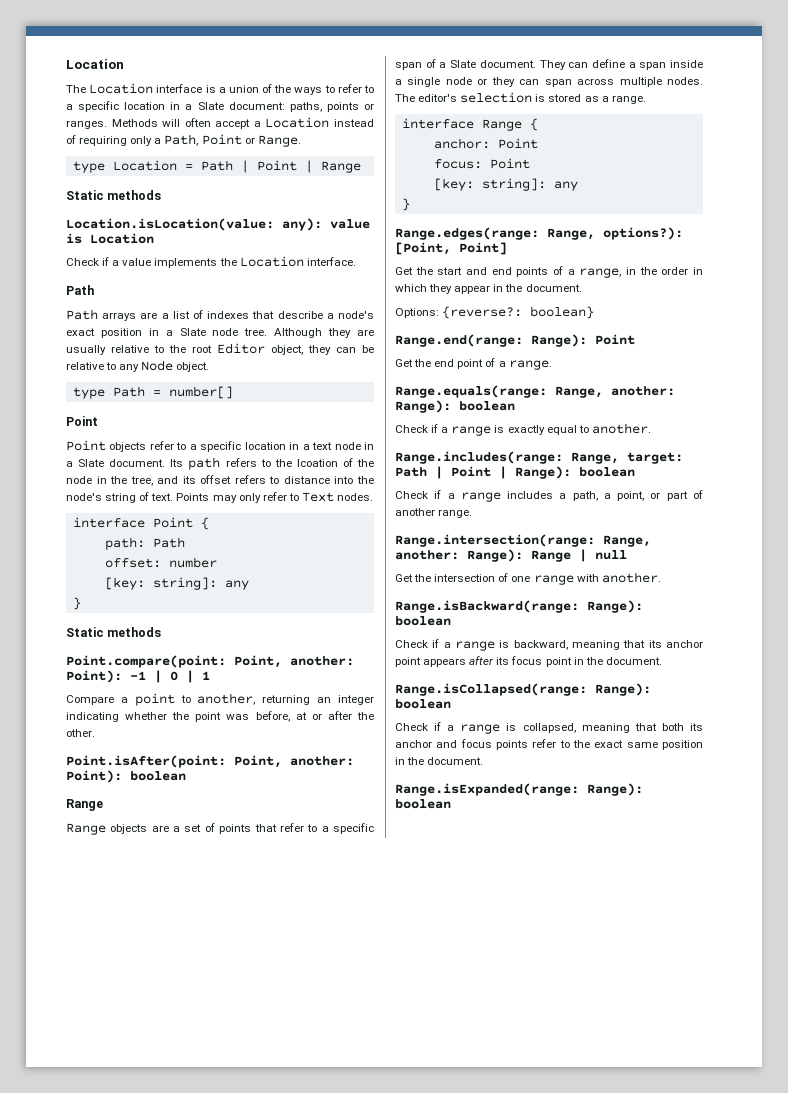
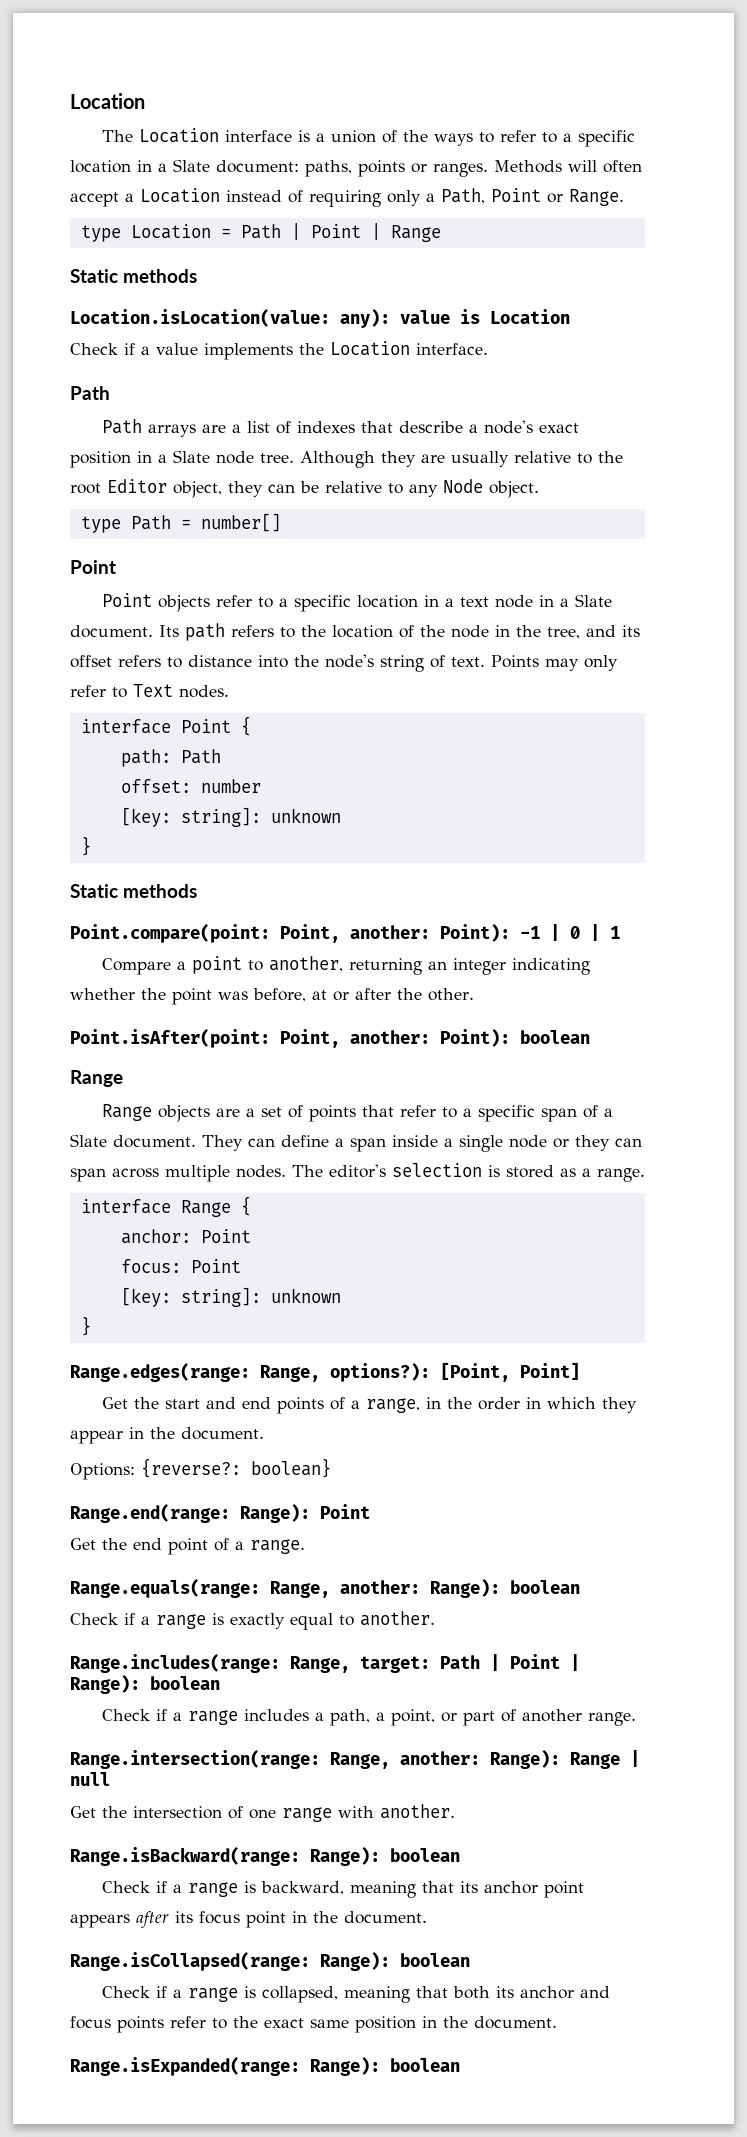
[296,459,338,467] lcoation -> [332,625,393,638] location
[224,580,249,590] any -> [270,808,341,823] unknown
[553,181,578,191] any -> [270,1288,341,1303] unknown

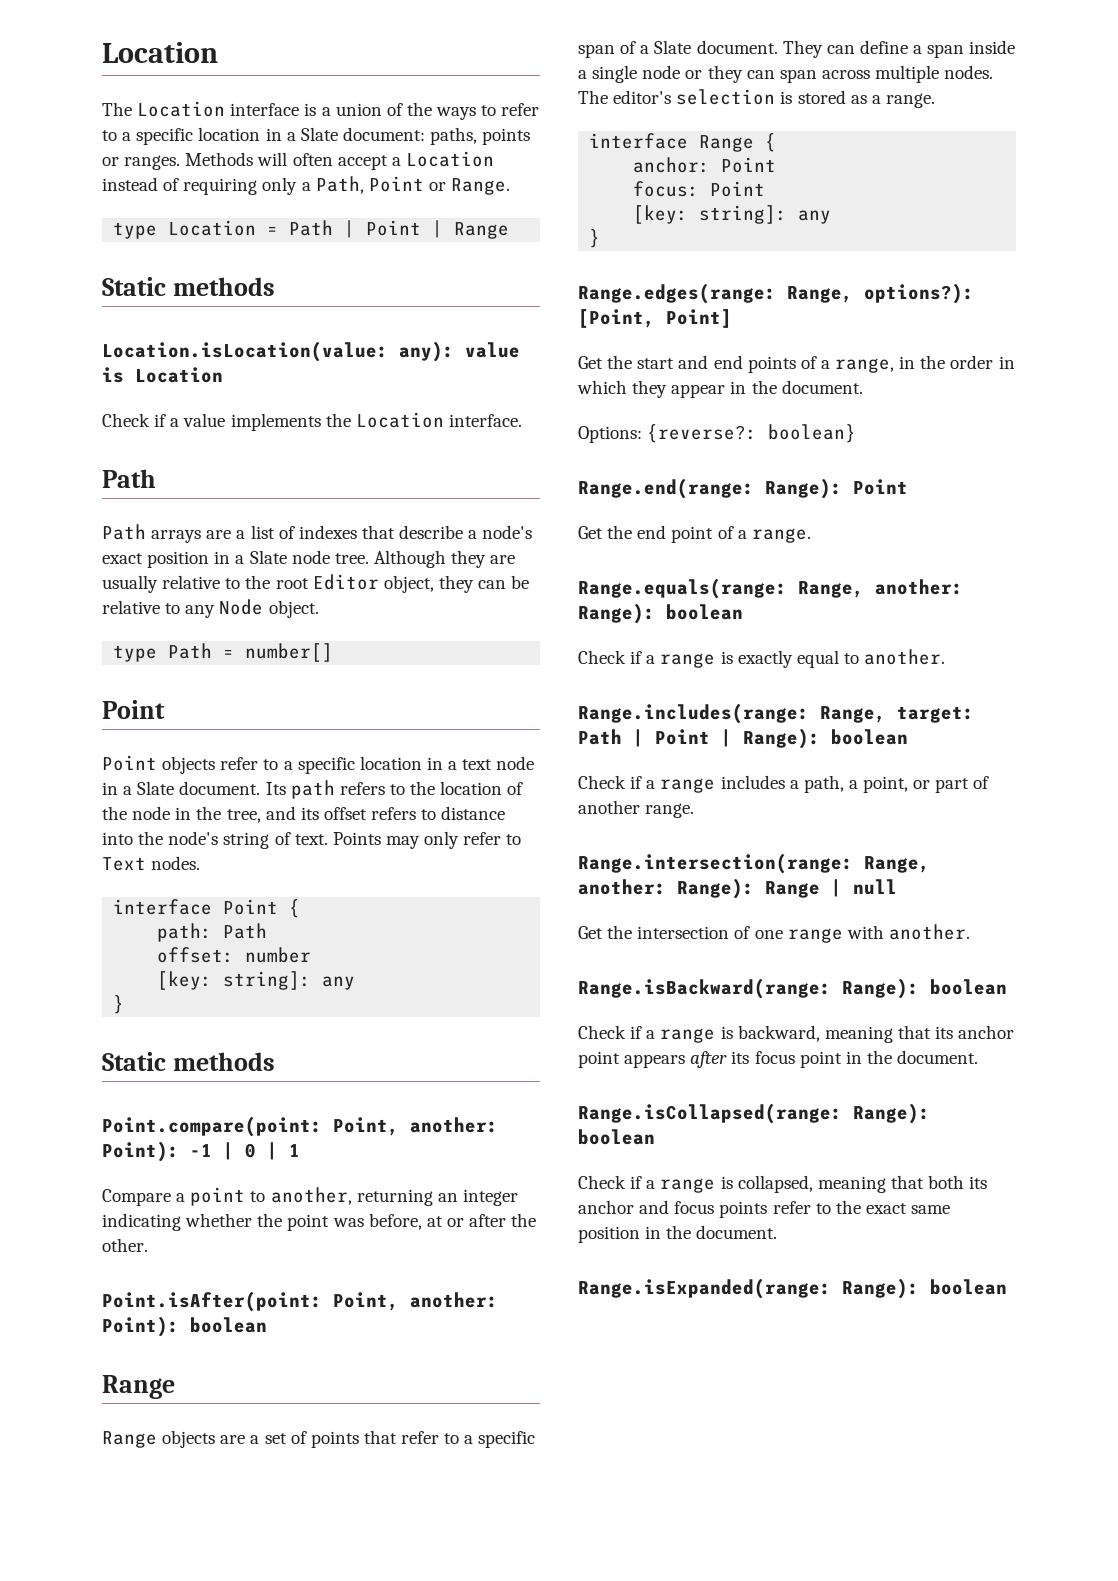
[270,808,341,823] unknown -> [322,976,356,990] any
[270,1288,341,1303] unknown -> [798,210,832,224] any

